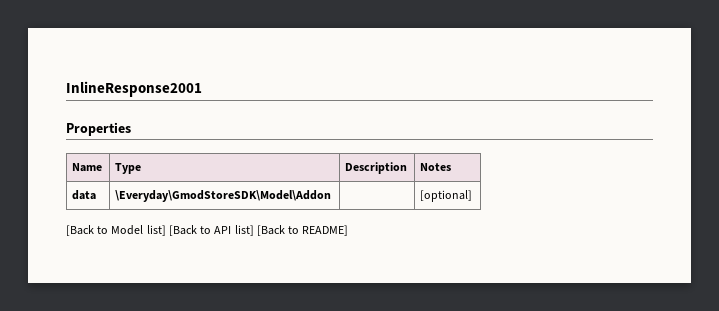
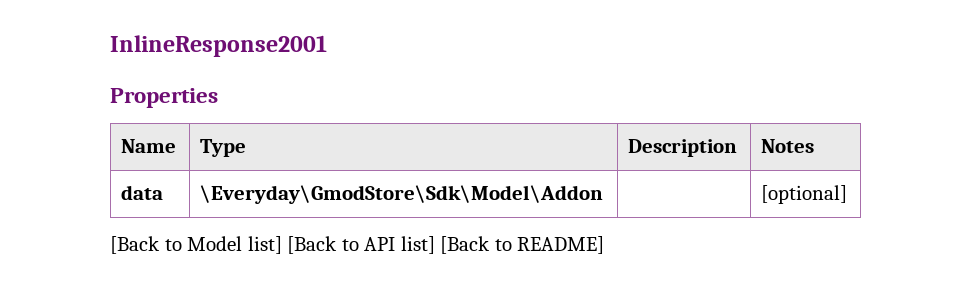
[115,190,332,202] \Everyday\GmodStoreSDK\Model\Addon -> [200,185,604,204] \Everyday\GmodStore\Sdk\Model\Addon

